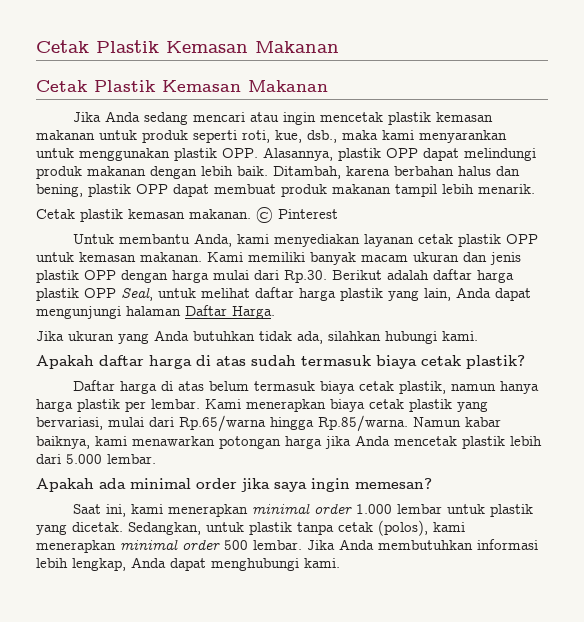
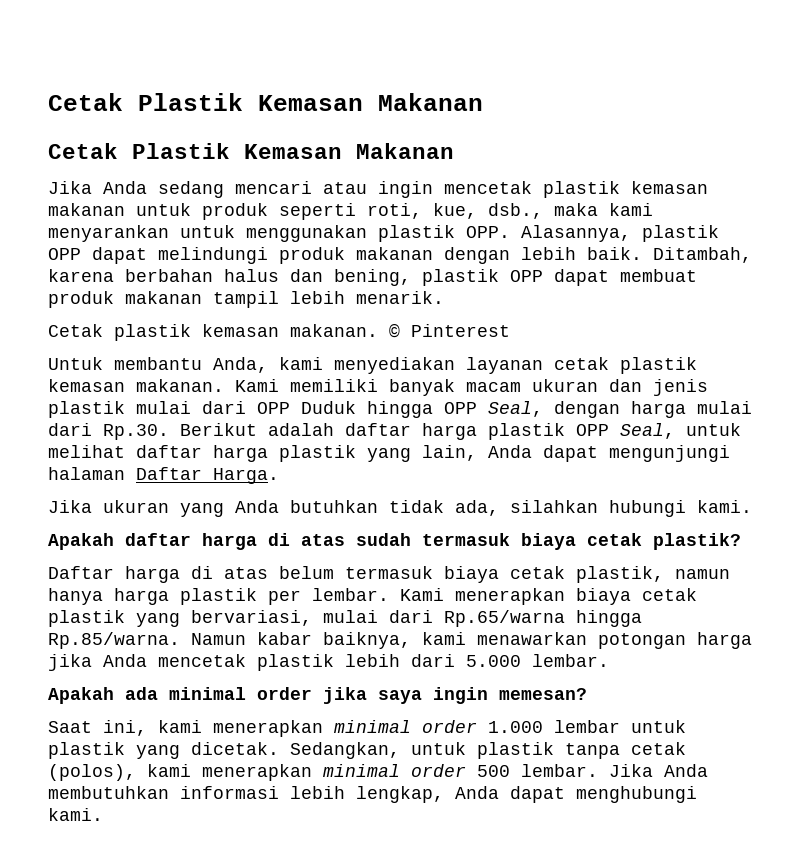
[506,234,539,244] [36,252,74,262] OPP untuk -> (697, 365) none
[84,270,116,280] OPP -> [136,401,543,418] mulai dari OPP Duduk hingga OPP Seal,

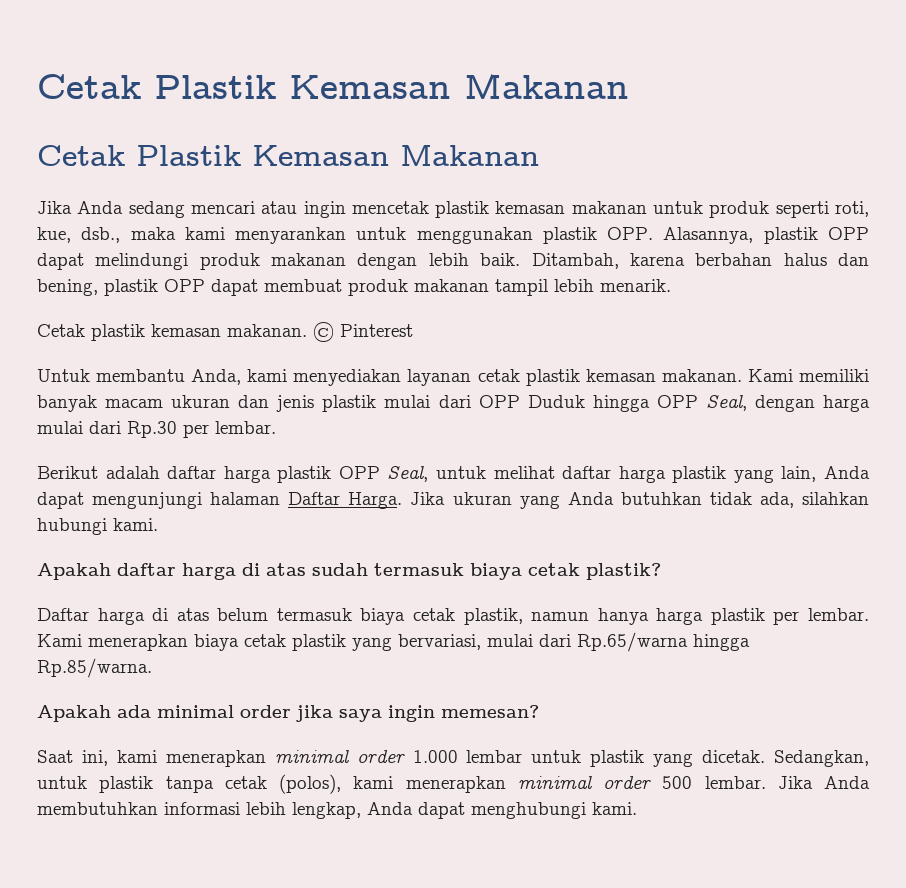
[103,424,169,440] Rp.30. -> [127,421,276,438] Rp.30 per lembar. //
(279, 476) // -> (403, 500) none
[191,632,752,649] [48,654,609,671] Namun kabar baiknya, kami menawarkan potongan harga jika Anda mencetak plastik lebih dari 5.000 lembar. -> (152, 668) none

